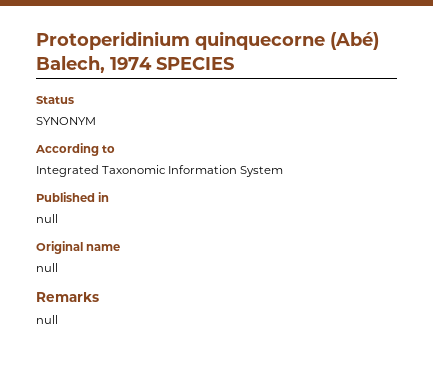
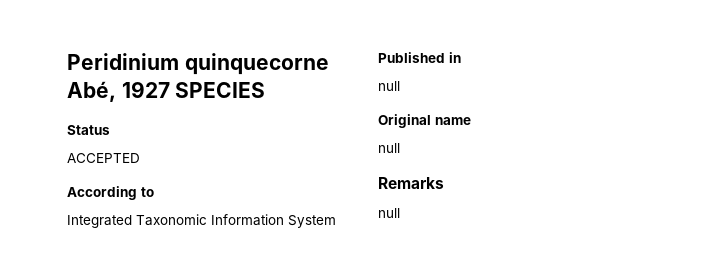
[36,31,379,50] [36,56,152,73] Protoperidinium quinquecorne (Abé) Balech, 1974 -> [67,53,329,75] [67,81,170,102] Peridinium quinquecorne Abé, 1927
[36,117,96,125] SYNONYM -> [67,153,140,163] ACCEPTED

